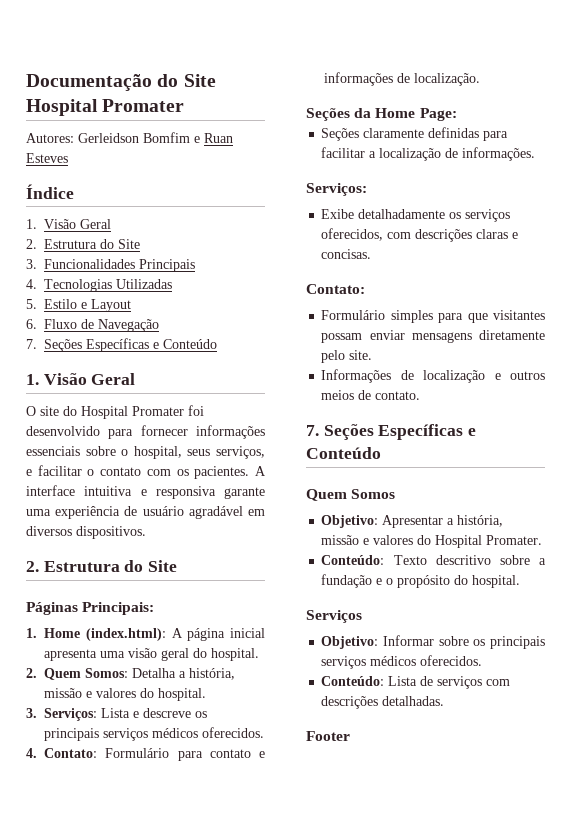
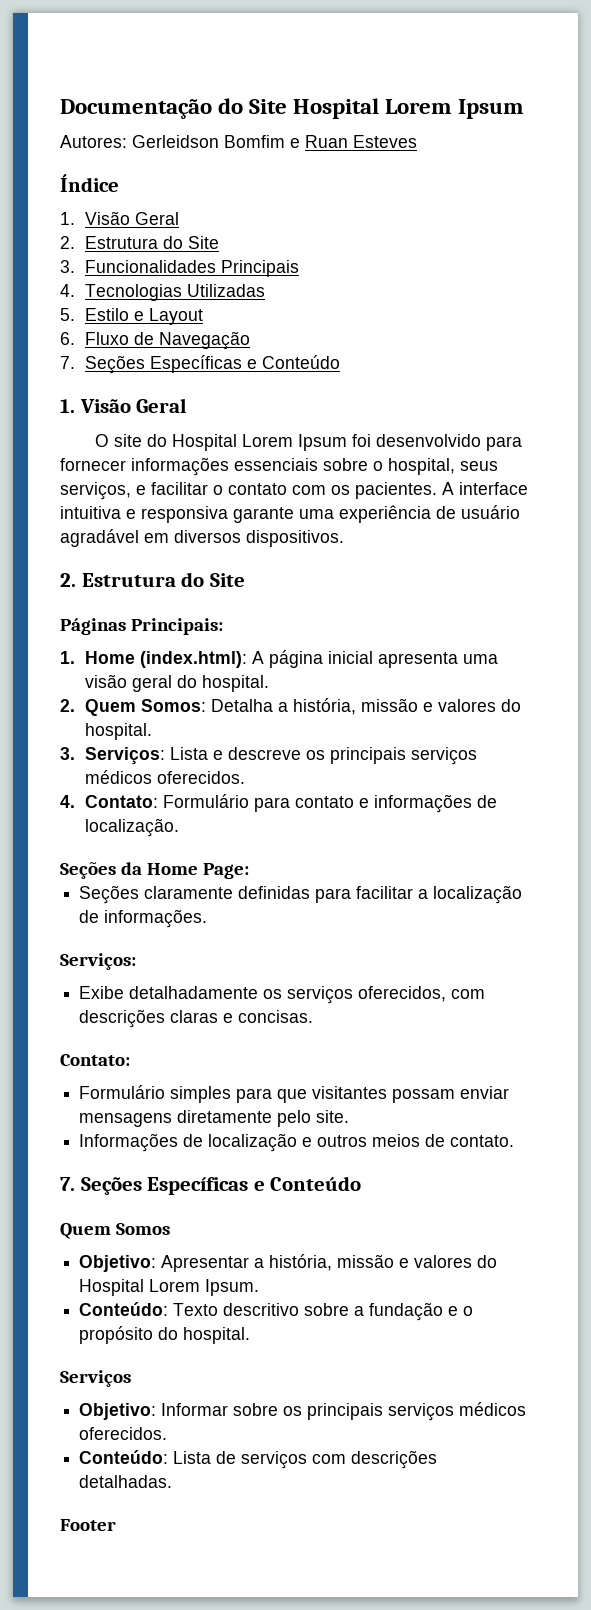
[102,99,185,112] Promater -> [385,99,525,119] Lorem Ipsum
[132,406,184,416] Promater -> [242,434,348,451] Lorem Ipsum
[486,535,543,545] Promater. -> [149,1279,260,1296] Lorem Ipsum.

